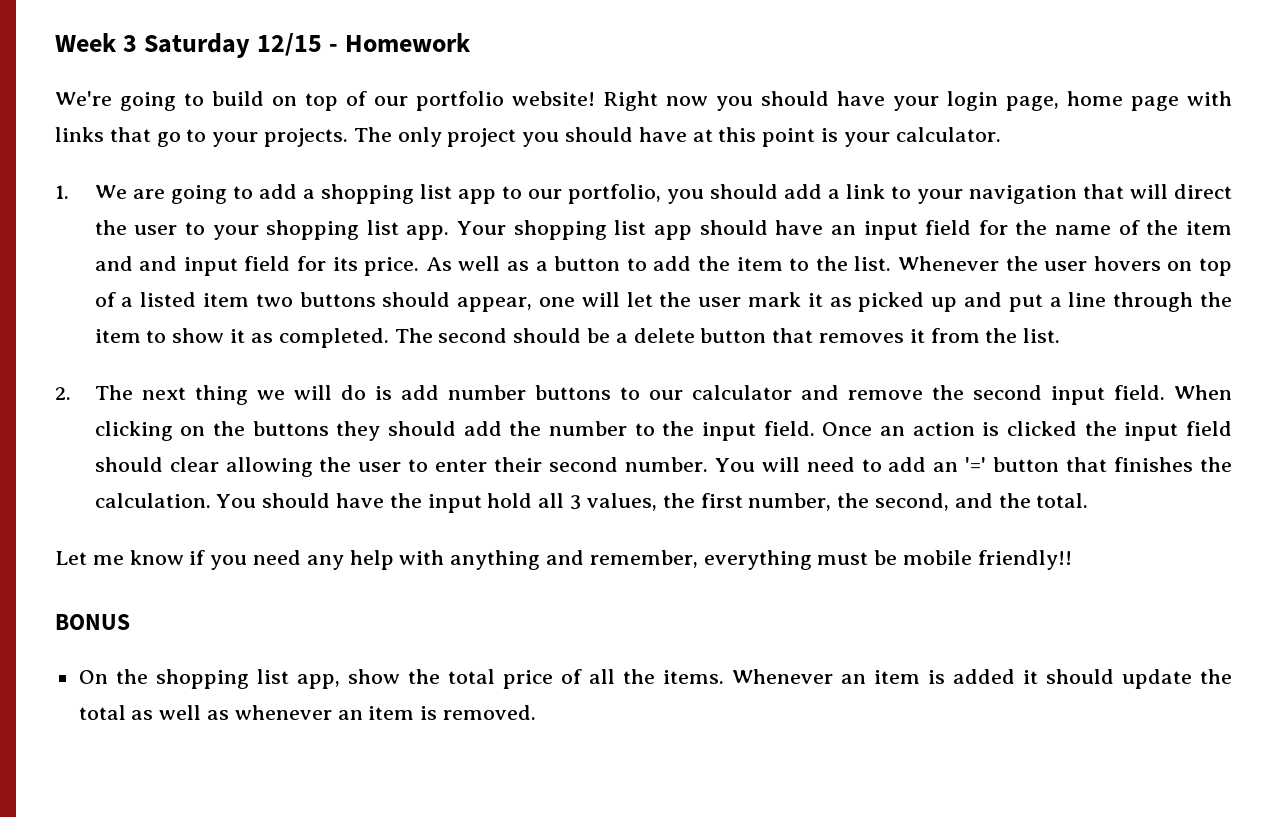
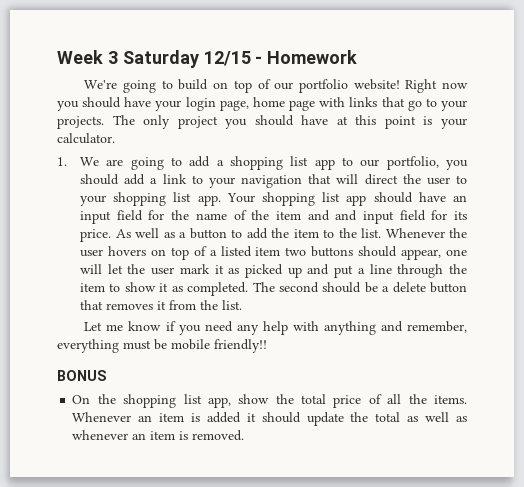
[55,385,1232,405] [94,421,1232,441] [94,457,1233,477] [94,493,1089,513] // 2. The next thing we will do is add number buttons to our calculator and remove the second input field. When clicking on the buttons they should add the number to the input field. Once an action is clicked the input field should clear allowing the user to enter their second number. You will need to add an '=' button that finishes the calculation. You should have the input hold all 3 values, the first number, the second, and the total. -> (243, 305) none

